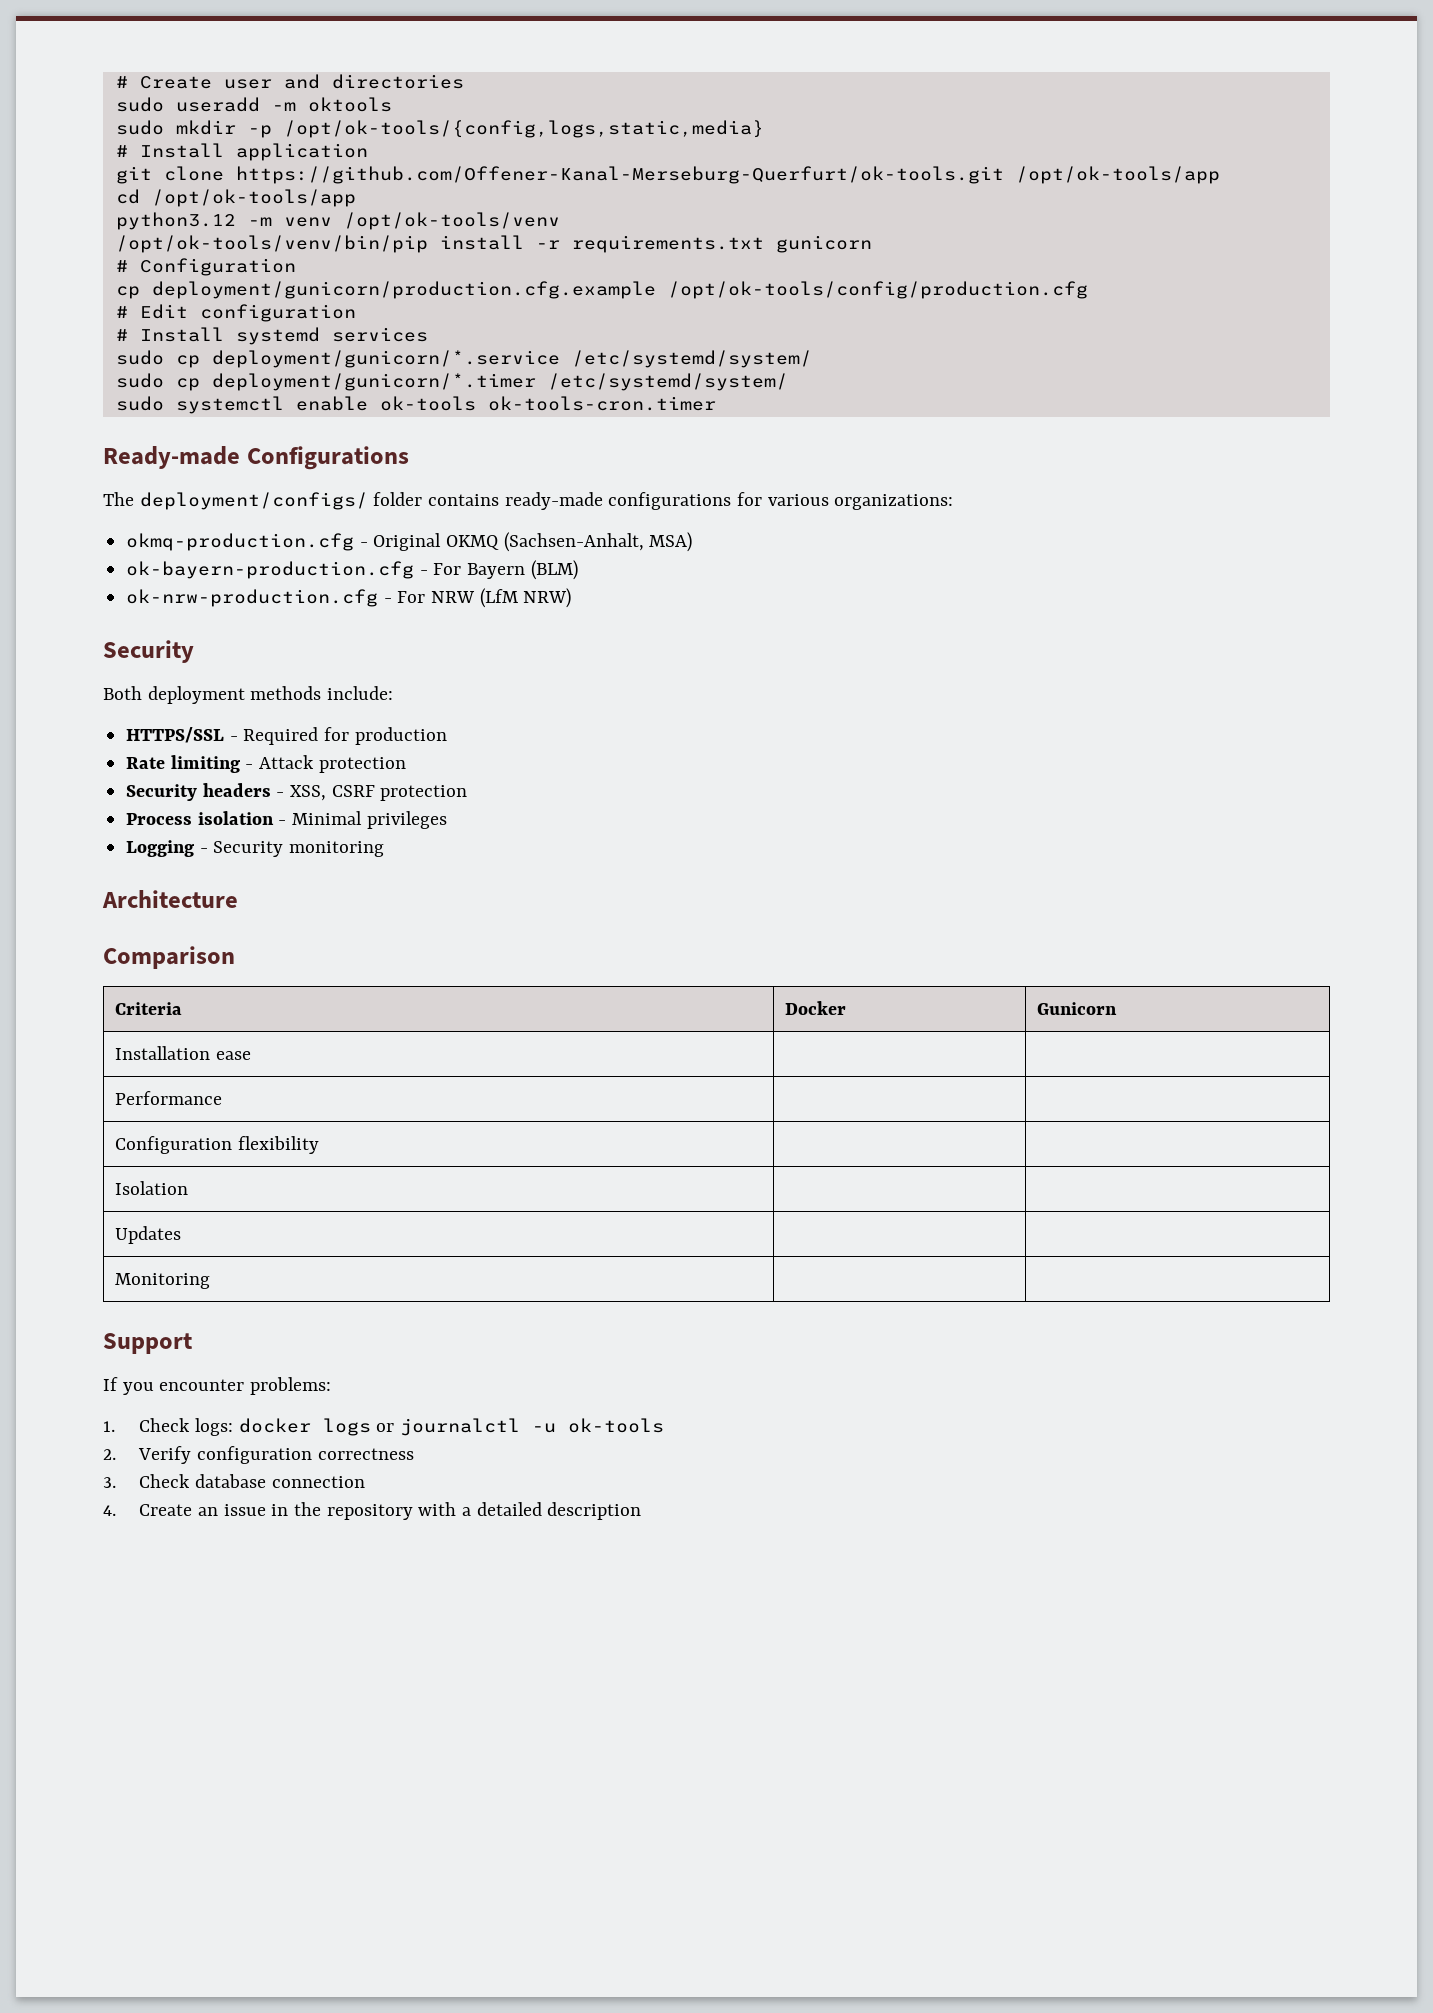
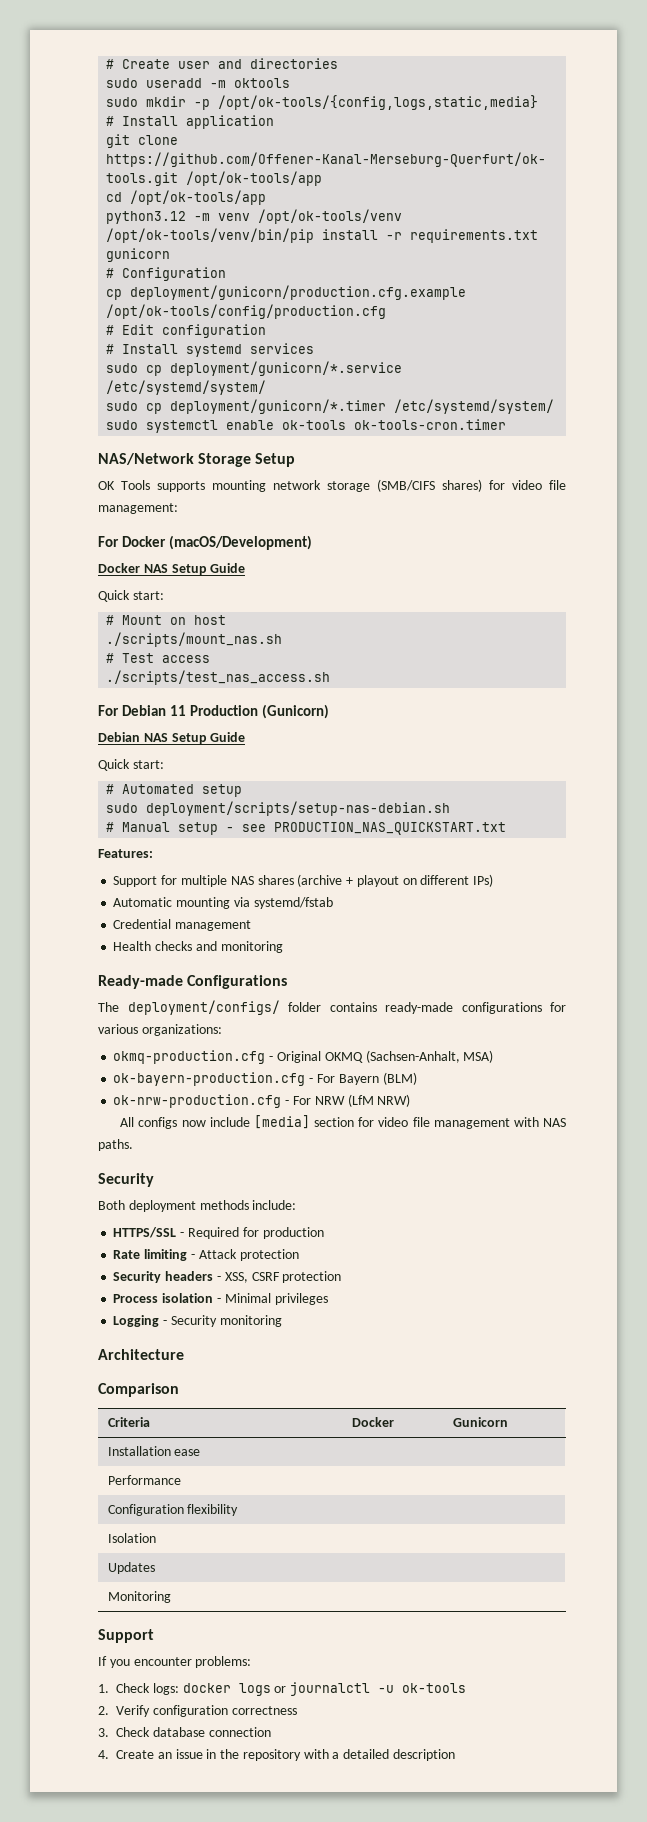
(716, 403) none -> [98,453,296,467] [98,479,566,492] [98,503,178,514] [98,535,312,550] [98,563,246,575] [98,590,164,602] [106,615,227,625] [106,632,283,647] [106,653,211,663] [106,670,331,685] [98,704,329,719] [98,732,246,744] [98,759,164,771] [106,784,243,797] [106,801,451,816] [106,822,507,835] [98,849,153,858] [113,874,494,887] [113,897,333,909] [113,919,252,931] [113,941,283,953] // NAS/Network Storage Setup // OK Tools supports mounting network storage (SMB/CIFS shares) for video file management: // For Docker (macOS/Development) // Docker NAS Setup Guide // Quick start: // # Mount on host // ./scripts/mount_nas.sh // # Test access // ./scripts/test_nas_access.sh // For Debian 11 Production (Gunicorn) // Debian NAS Setup Guide // Quick start: // # Automated setup // sudo deployment/scripts/setup-nas-debian.sh // # Manual setup - see PRODUCTION_NAS_QUICKSTART.txt // Features: // Support for multiple NAS shares (archive + playout on different IPs) // Automatic mounting via systemd/fstab // Credential management // Health checks and monitoring
(572, 598) none -> [120,1115,566,1129] [98,1139,133,1151] // All configs now include [media] section for video file management with NAS paths.

